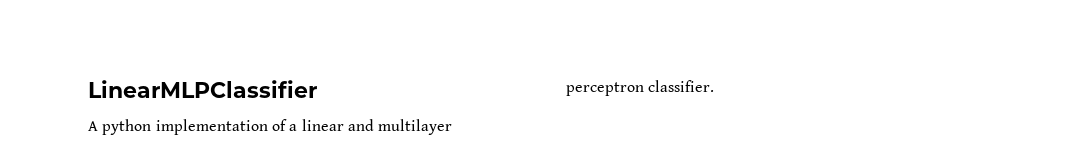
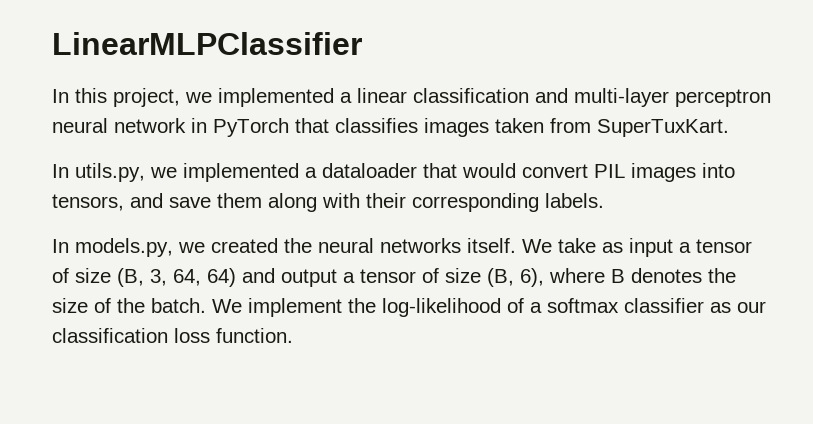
[88,119,453,135] [566,80,715,96] A python implementation of a linear and multilayer perceptron classifier. -> [52,88,771,107] [52,118,729,137] [52,163,735,182] [52,193,604,212] [52,238,752,257] [52,268,736,287] [52,298,766,317] [52,328,293,343] In this project, we implemented a linear classification and multi-layer perceptron neural network in PyTorch that classifies images taken from SuperTuxKart. // In utils.py, we implemented a dataloader that would convert PIL images into tensors, and save them along with their corresponding labels. // In models.py, we created the neural networks itself. We take as input a tensor of size (B, 3, 64, 64) and output a tensor of size (B, 6), where B denotes the size of the batch. We implement the log-likelihood of a softmax classifier as our classification loss function.

